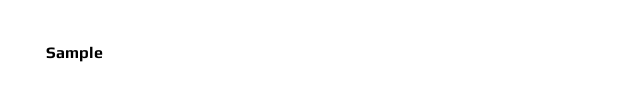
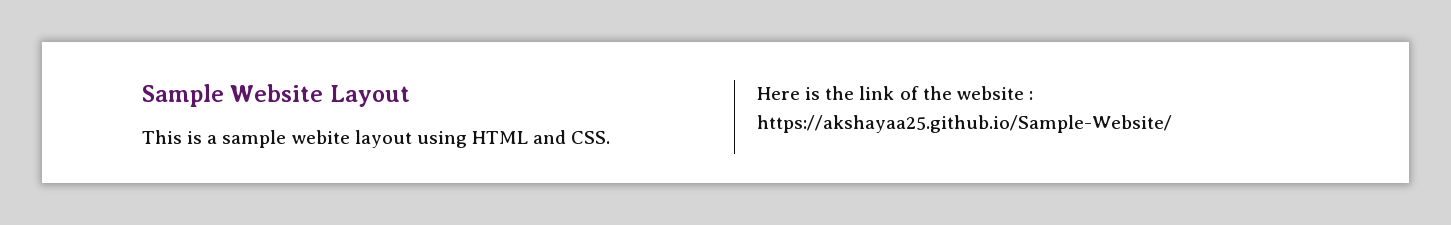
(103, 54) none -> [230,84,410,107] [142,130,611,148] [757,86,1033,100] [757,115,1172,133] Website Layout // This is a sample webite layout using HTML and CSS. // Here is the link of the website : https://akshayaa25.github.io/Sample-Website/

